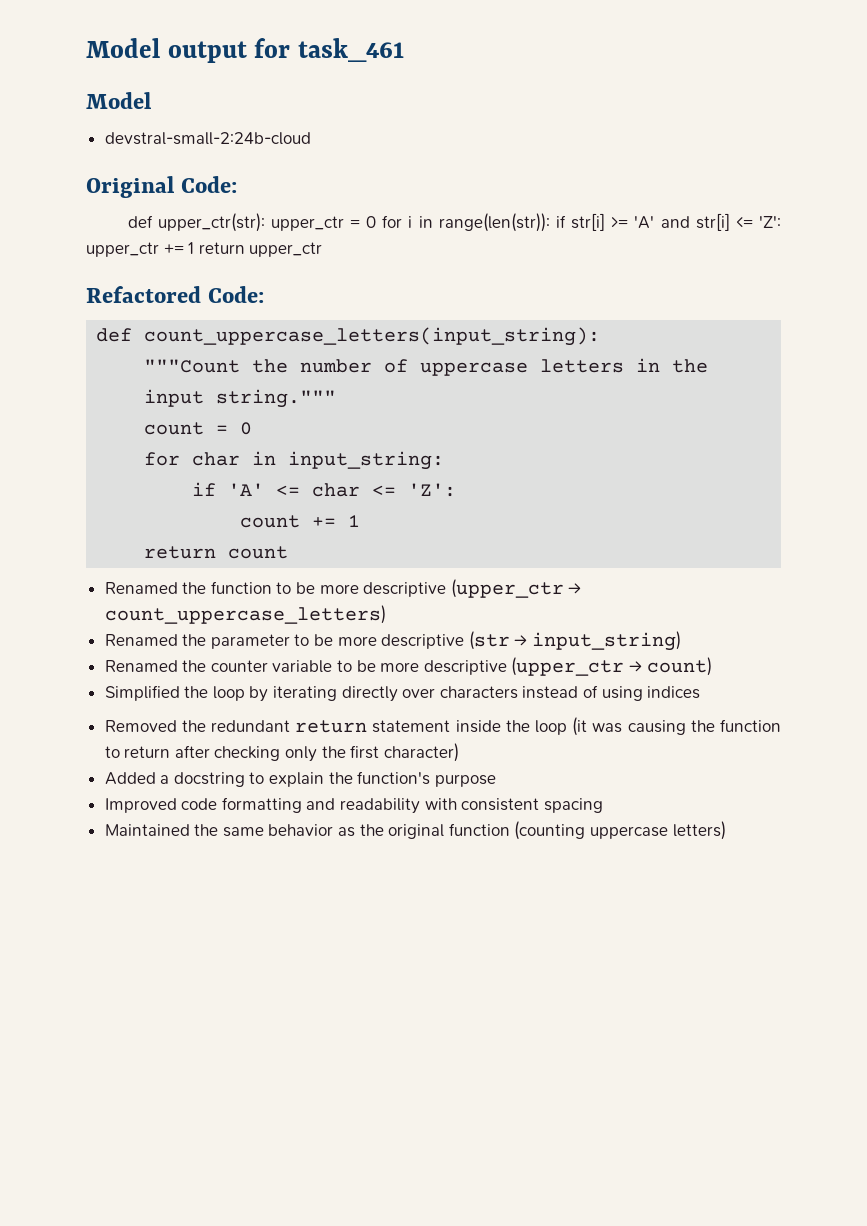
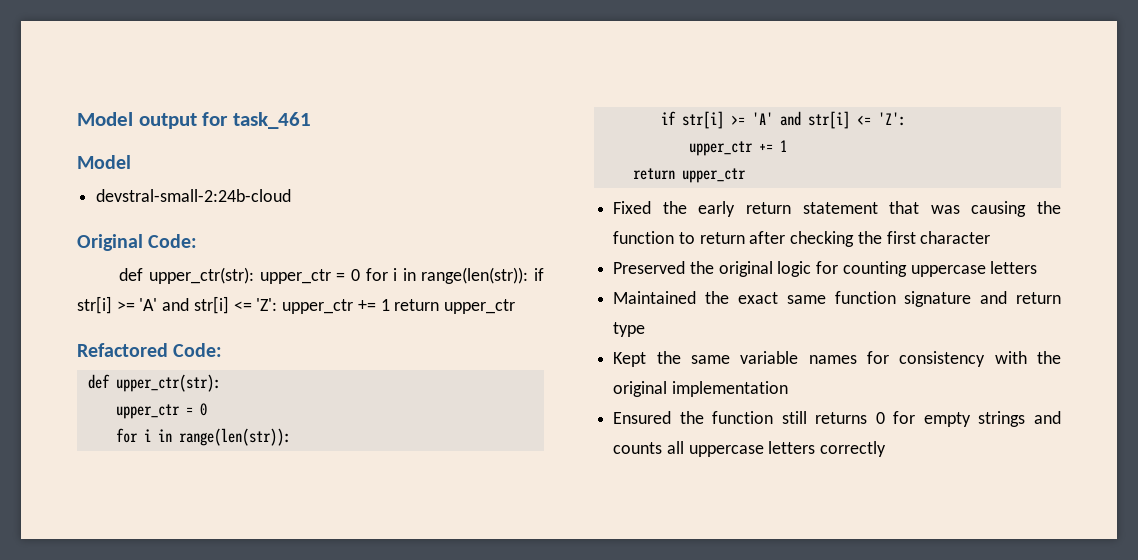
[144,327,601,346] [144,358,709,376] [144,389,337,408] [144,422,253,435] [144,451,445,470] [192,482,361,497] count_uppercase_letters(input_string): // """Count the number of uppercase letters in the input string.""" // count = 0 // for char in input_string: // if 'A' <= char -> [115,374,221,392] [115,403,207,419] [115,428,291,446] [660,111,850,129] upper_ctr(str): // upper_ctr = 0 // for i in range(len(str)): // if str[i] >= 'A' and str[i]
[240,515,301,528] count -> [688,141,753,156] upper_ctr
[228,546,289,559] [104,579,582,598] [104,605,386,624] [104,631,682,651] [104,657,712,676] [104,685,701,702] [104,717,588,736] count // Renamed the function to be more descriptive (upper_ctr → count_uppercase_letters) // Renamed the parameter to be more descriptive (str → input_string) // Renamed the counter variable to be more descriptive (upper_ctr → count) // Simplified the loop by iterating directly over characters instead of using indices // Removed the redundant return statement inside the loop (it -> [681,168,746,183] [613,201,920,217] upper_ctr // Fixed the early return statement that
[285,746,318,762] only -> (855, 239) none
[383,743,459,762] [104,771,496,787] [104,797,603,814] [104,821,726,840] character) // Added a docstring to explain the function's purpose // Improved code formatting and readability with consistent spacing // Maintained the same behavior as the original function (counting uppercase letters) -> [920,231,991,244] [613,261,1038,277] [613,291,1061,307] [613,322,646,337] [613,351,1061,367] [613,381,788,397] [613,411,1061,427] [613,441,887,457] character // Preserved the original logic for counting uppercase letters // Maintained the exact same function signature and return type // Kept the same variable names for consistency with the original implementation // Ensured the function still returns 0 for empty strings and counts all uppercase letters correctly

